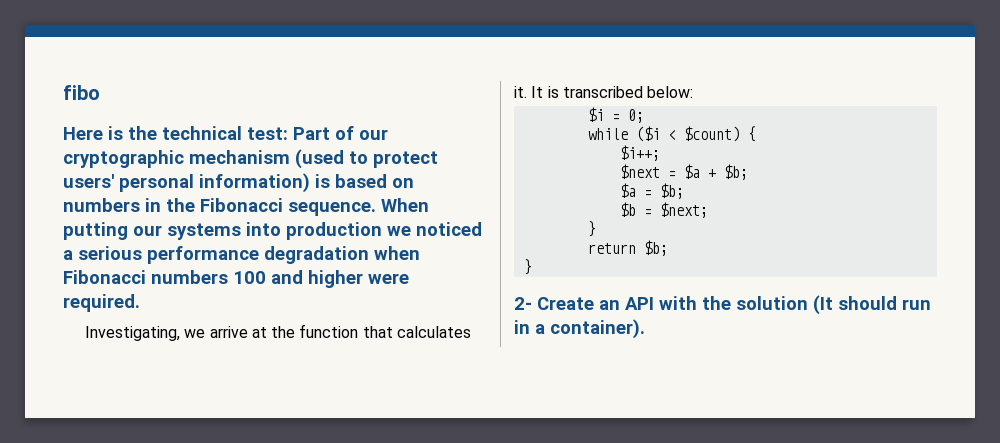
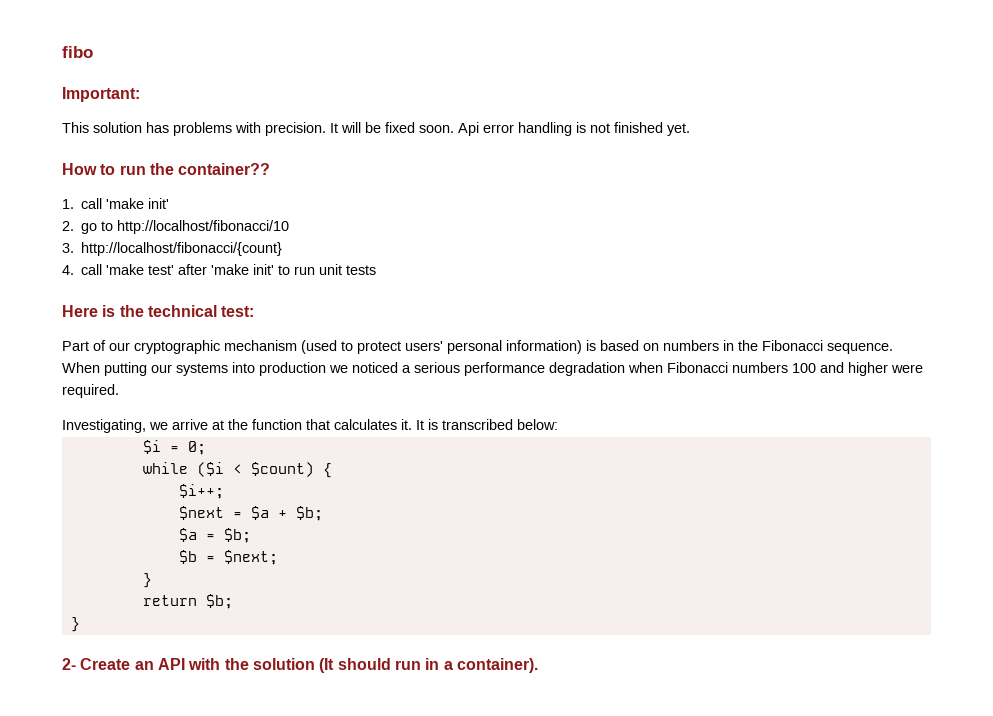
(100, 92) none -> [62,87,140,102] [62,122,690,136] [62,163,271,175] [62,198,170,209] [62,220,290,234] [62,242,283,256] [62,264,377,275] // Important: // This solution has problems with precision. It will be fixed soon. Api error handling is not finished yet. // How to run the container?? // 1. call 'make init' // 2. go to http://localhost/fibonacci/10 // 3. http://localhost/fibonacci/{count} // 4. call 'make test' after 'make init' to run unit tests
(288, 133) none -> (255, 311) //

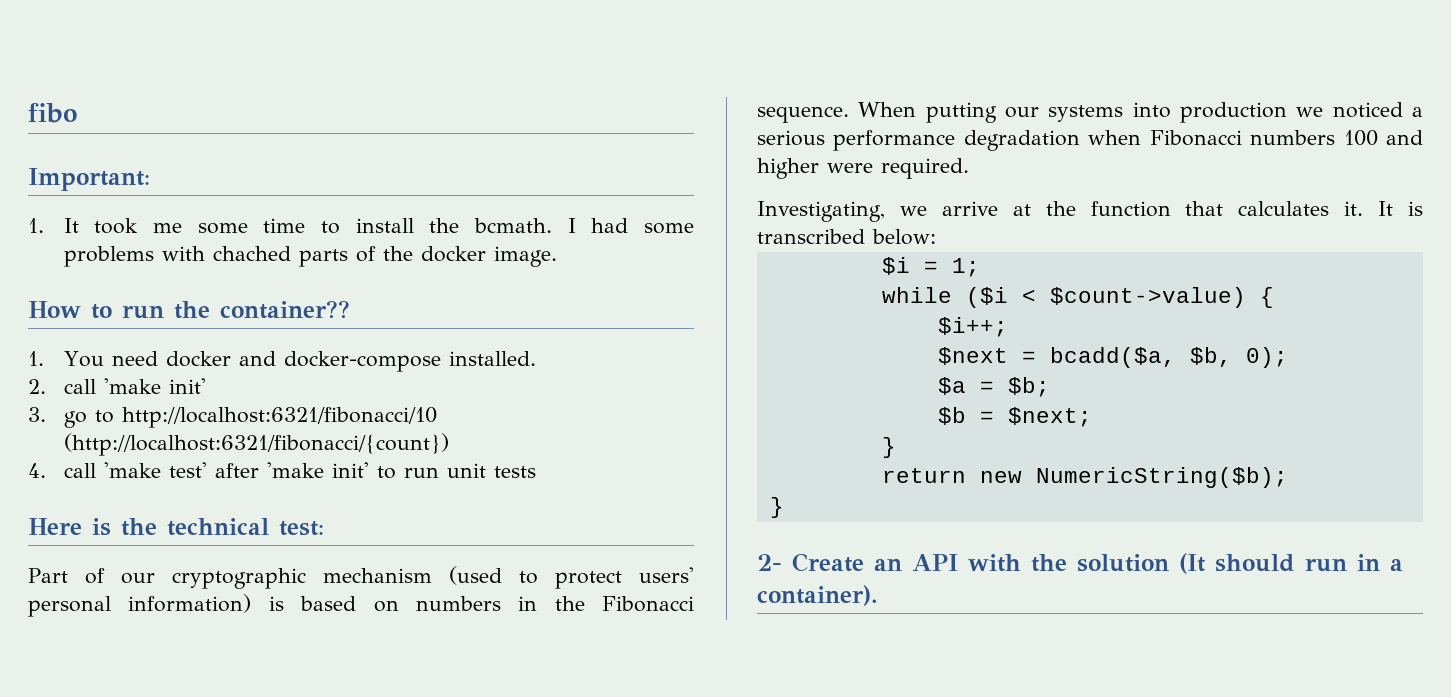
[62,122,690,136] This solution has problems with precision. It will be fixed soon. Api error handling is not finished yet. -> [28,218,695,234] [63,246,557,267] 1. It took me some time to install the bcmath. I had some problems with chached parts of the docker image.
(74, 204) none -> [63,351,536,372] [28,379,46,394] You need docker and docker-compose installed. // 2.
[62,221,74,231] 2. -> [28,407,46,422] 3.
[117,220,290,234] [62,242,283,256] http://localhost/fibonacci/10 // 3. http://localhost/fibonacci/{count} -> [121,407,437,428] [63,433,449,456] http://localhost:6321/fibonacci/10 (http://localhost:6321/fibonacci/{count})
[187,441,206,455] 0; -> [951,258,980,277] 1;
[250,462,314,477] $count) -> [1049,287,1246,308] $count->value)
[250,506,323,521] $a + $b; -> [1049,347,1288,368] bcadd($a, $b, 0);
[205,594,233,609] $b; -> [979,467,1288,488] new NumericString($b);

